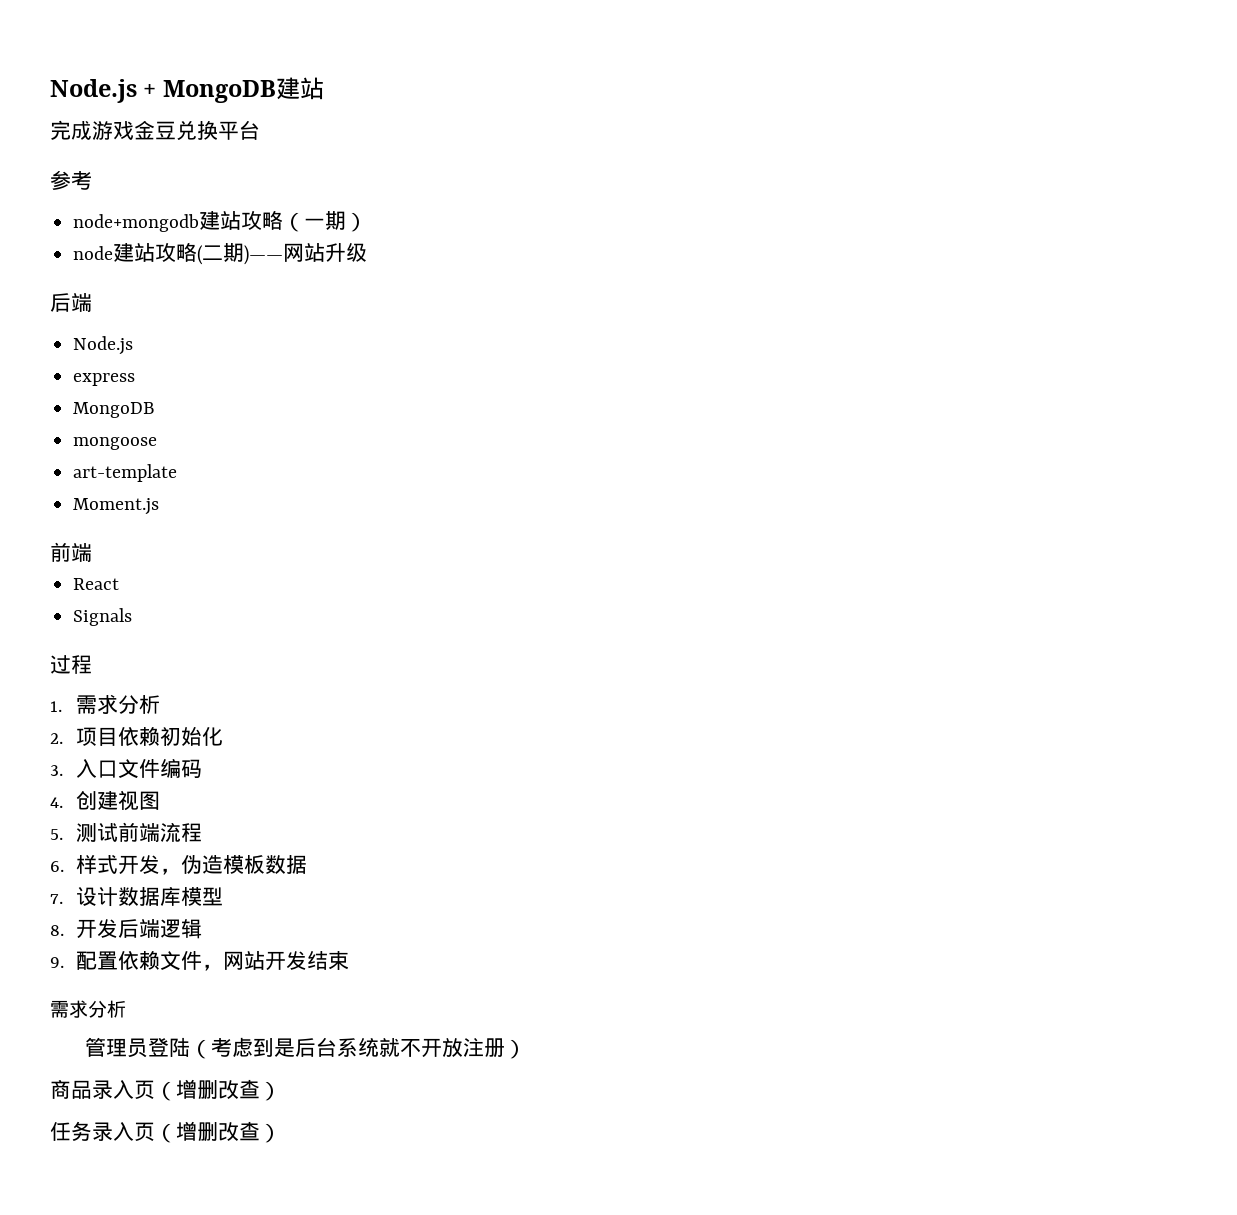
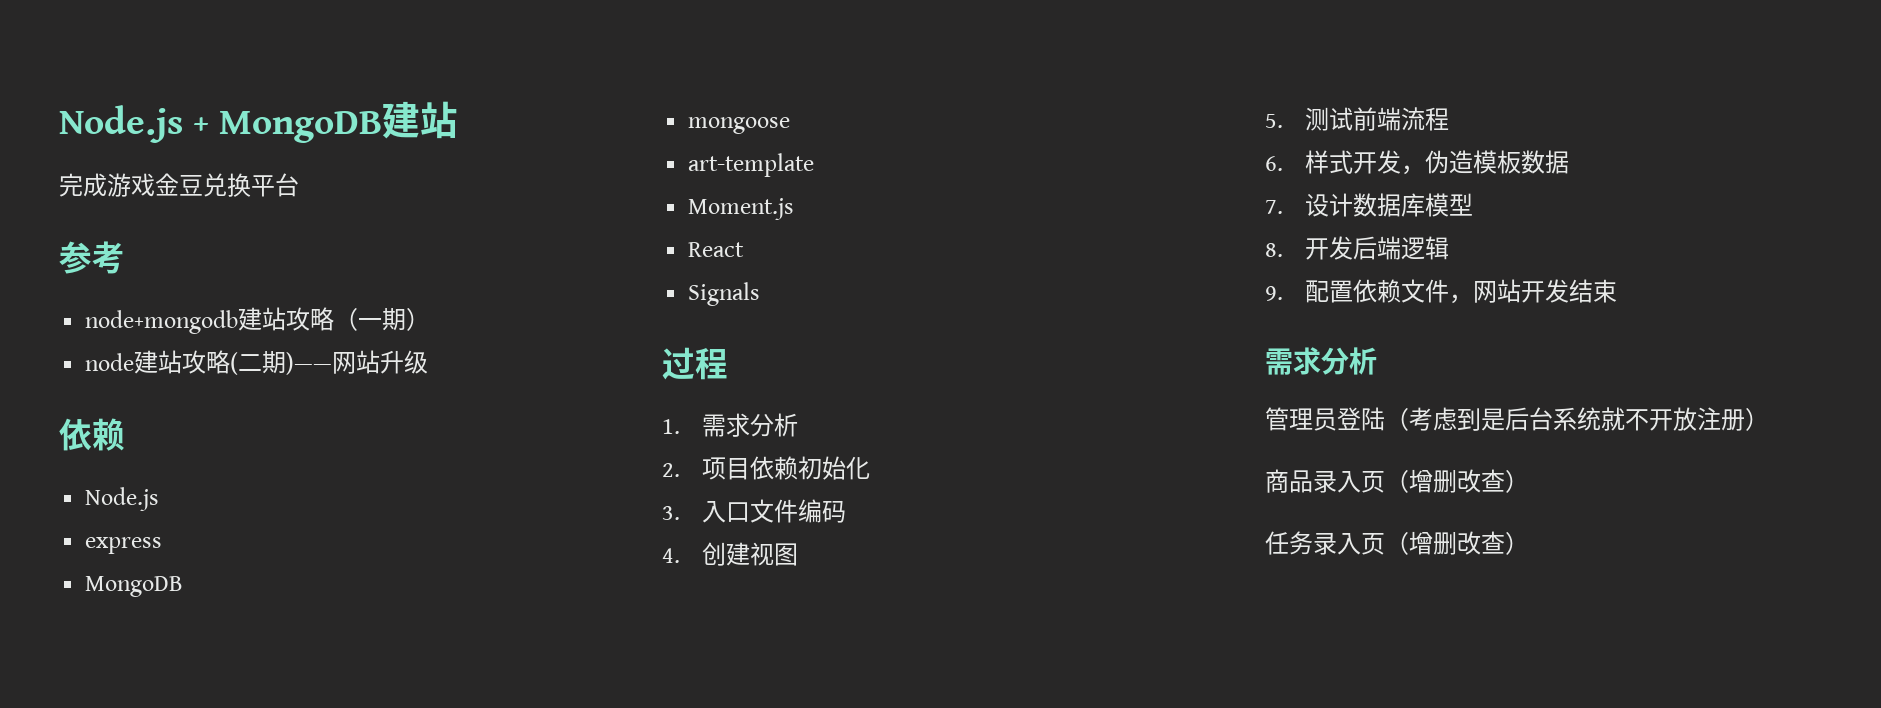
[50,293,92,312] 后端 -> [59,418,125,451] 依赖
[50,542,92,562] // 前端 -> (795, 209) none

